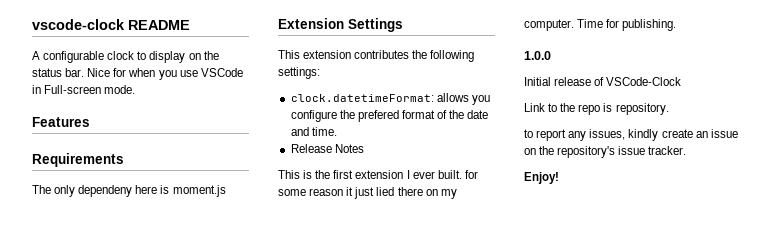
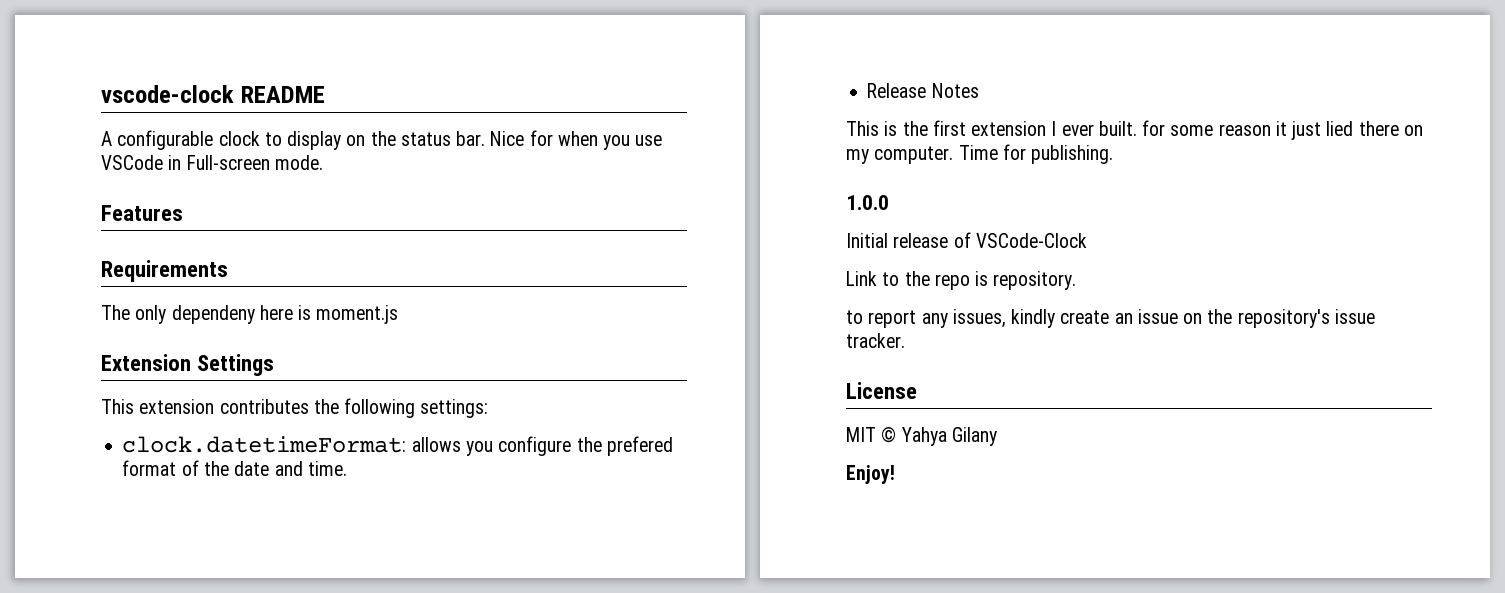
(687, 150) none -> [846,382,917,399] [846,427,997,446] // License // MIT © Yahya Gilany

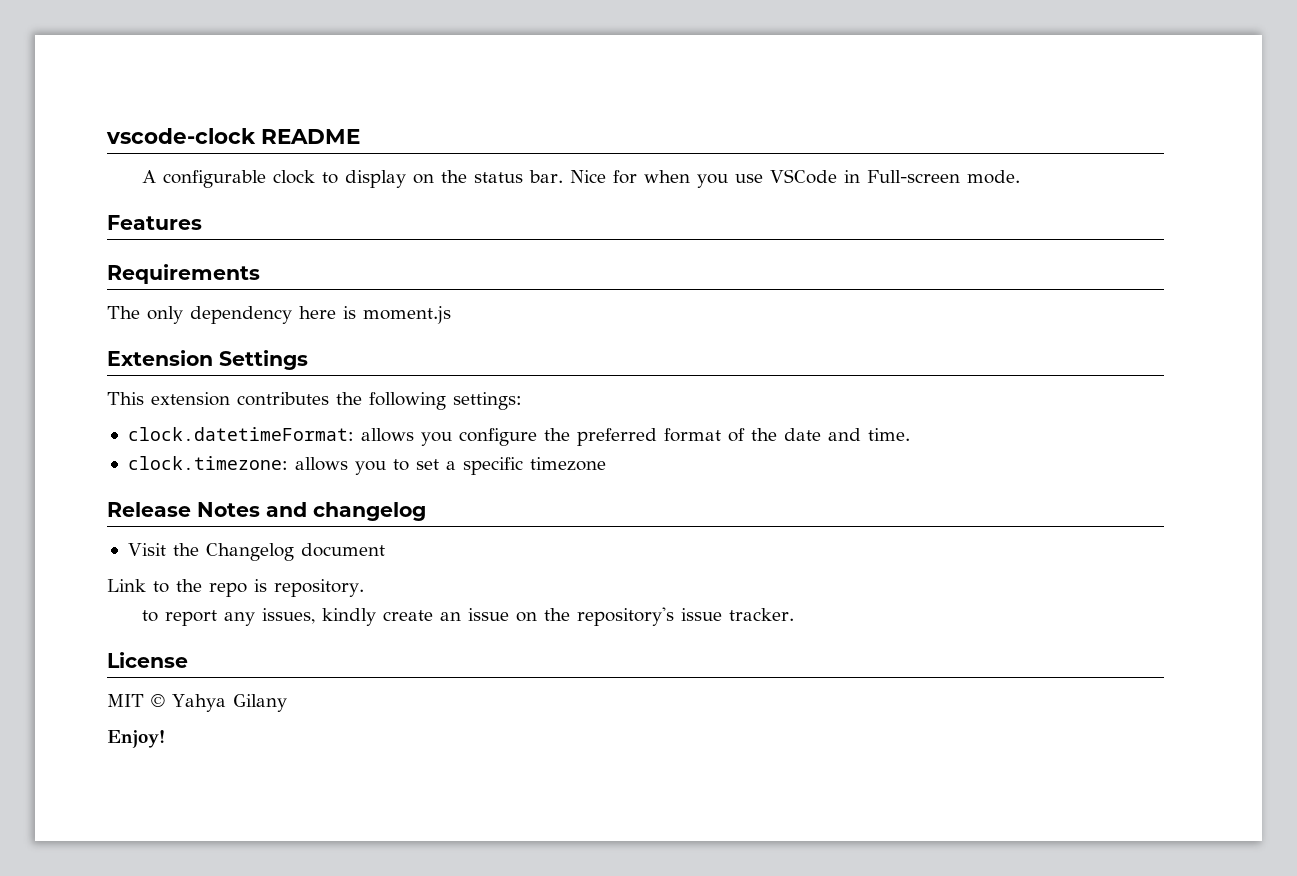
[171,305,255,324] dependeny -> [190,306,292,324] dependency
[606,436,673,456] prefered -> [576,428,657,446] preferred
[867,83,979,98] [846,120,1423,140] [846,144,1114,164] [846,195,889,210] [846,232,1087,248] Release Notes // This is the first extension I ever built. for some reason it just lied there on my computer. Time for publishing. // 1.0.0 // Initial release of VSCode-Clock -> [127,456,606,475] [107,502,426,521] [127,543,385,561] clock.timezone: allows you to set a specific timezone // Release Notes and changelog // Visit the Changelog document

